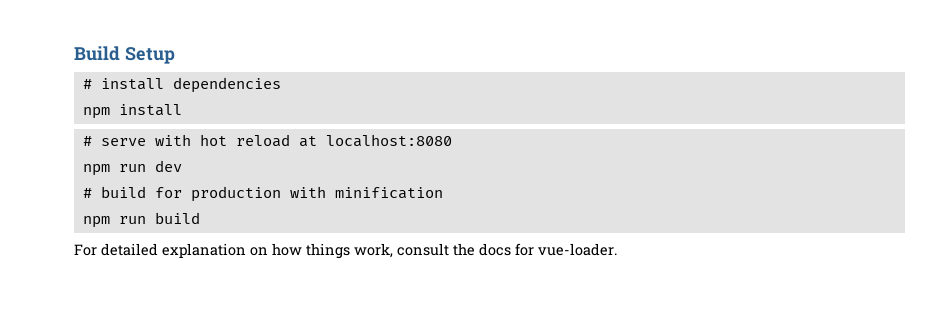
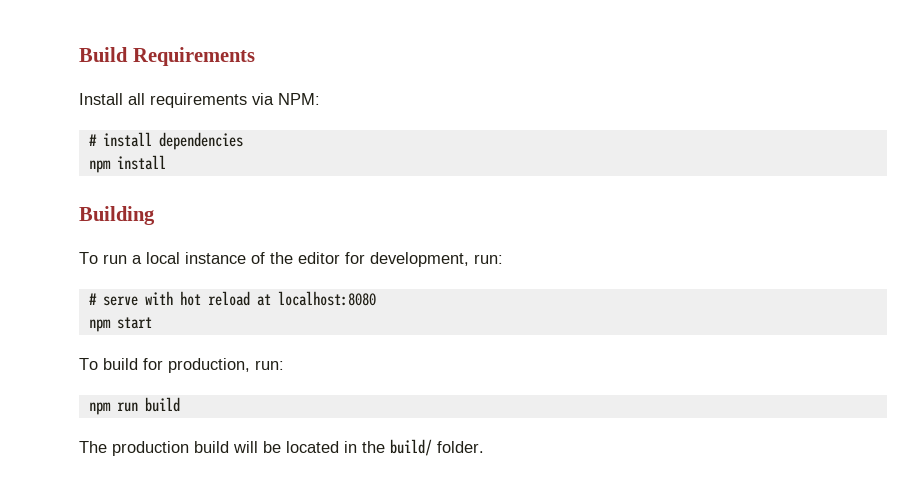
[124,47,175,64] Setup -> [132,47,255,66] [79,93,320,108] Requirements // Install all requirements via NPM:
(182, 110) none -> [79,206,155,225] [79,252,503,267] // Building // To run a local instance of the editor for development, run:
[118,160,182,172] [82,186,443,202] [82,212,200,228] [74,243,617,259] run dev // # build for production with minification // npm run build // For detailed explanation on how things work, consult the docs for vue-loader. -> [116,317,152,329] [79,358,284,373] [88,397,180,415] [79,439,484,456] start // To build for production, run: // npm run build // The production build will be located in the build/ folder.

